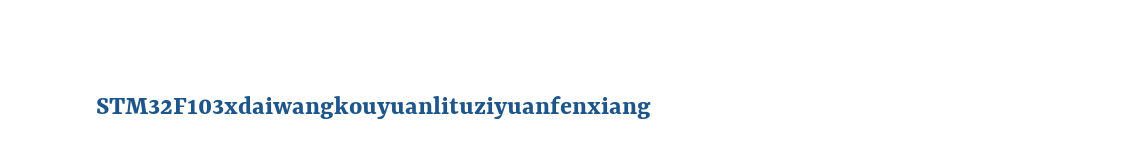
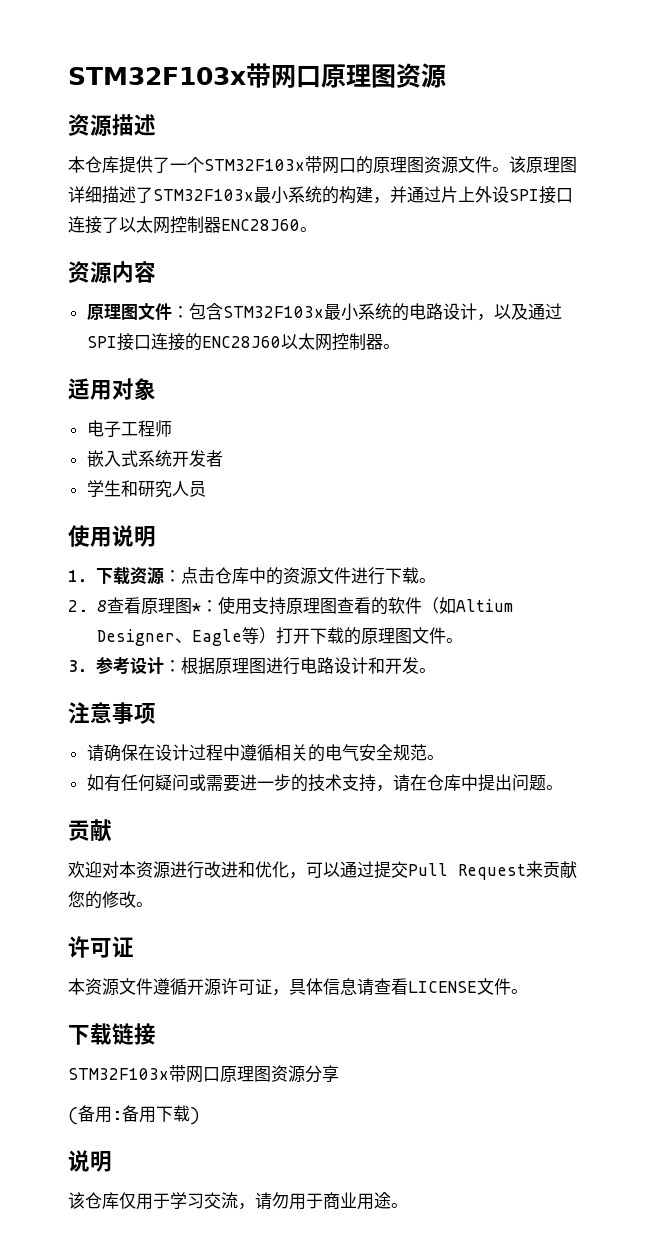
[96,96,651,119] STM32F103xdaiwangkouyuanlituziyuanfenxiang -> [68,63,446,88] [68,114,156,137] [68,156,577,174] [68,186,573,204] [68,216,317,234] [68,261,156,284] [86,303,562,321] [86,333,400,351] [68,378,156,400] [86,420,172,438] [86,450,223,467] [86,480,206,498] [68,525,156,547] [68,567,436,585] [68,596,513,615] [96,627,463,646] [68,657,436,675] [68,702,156,724] [86,744,444,762] [86,774,563,792] [68,819,112,842] [68,861,577,880] [68,891,153,909] [68,936,134,958] [68,978,528,996] [68,1023,156,1045] [68,1065,339,1083] [68,1105,200,1125] [68,1150,112,1172] [68,1192,408,1210] STM32F103x带网口原理图资源 // 资源描述 // 本仓库提供了一个STM32F103x带网口的原理图资源文件。该原理图详细描述了STM32F103x最小系统的构建，并通过片上外设SPI接口连接了以太网控制器ENC28J60。 // 资源内容 // 原理图文件：包含STM32F103x最小系统的电路设计，以及通过SPI接口连接的ENC28J60以太网控制器。 // 适用对象 // 电子工程师 // 嵌入式系统开发者 // 学生和研究人员 // 使用说明 // 1.下载资源：点击仓库中的资源文件进行下载。 // 2. 8查看原理图*：使用支持原理图查看的软件（如Altium Designer、Eagle等）打开下载的原理图文件。 // 3.参考设计：根据原理图进行电路设计和开发。 // 注意事项 // 请确保在设计过程中遵循相关的电气安全规范。 // 如有任何疑问或需要进一步的技术支持，请在仓库中提出问题。 // 贡献 // 欢迎对本资源进行改进和优化，可以通过提交Pull Request来贡献您的修改。 // 许可证 // 本资源文件遵循开源许可证，具体信息请查看LICENSE文件。 // 下载链接 // STM32F103x带网口原理图资源分享 // (备用:备用下载) // 说明 // 该仓库仅用于学习交流，请勿用于商业用途。

